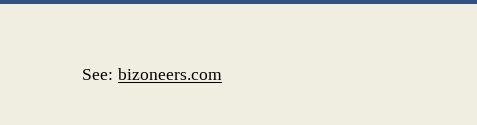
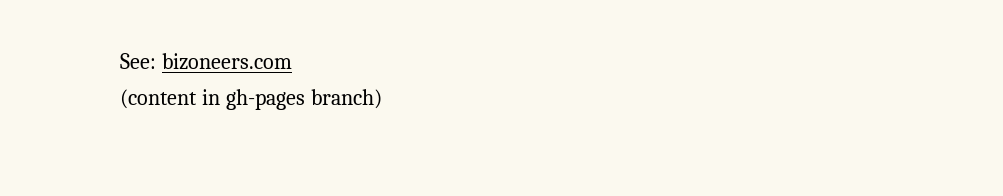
(222, 74) none -> [120,89,382,110] // (content in gh-pages branch)

